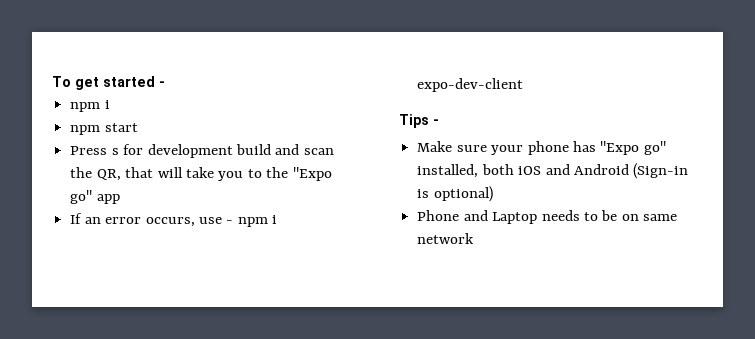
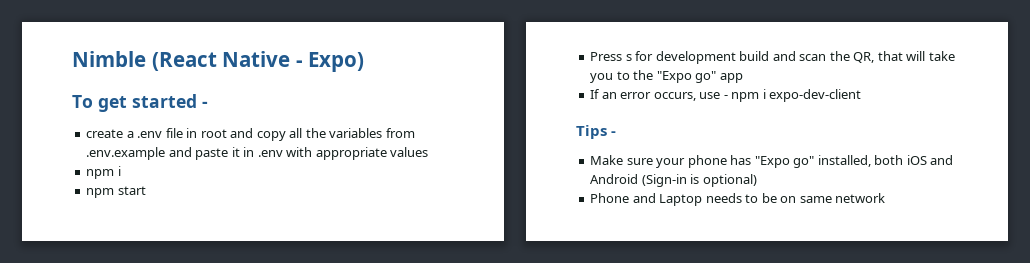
(52, 81) none -> [72,51,365,72] Nimble (React Native - Expo) //
(165, 84) none -> [86,128,415,141] [86,147,429,160] // create a .env file in root and copy all the variables from .env.example and paste it in .env with appropriate values

